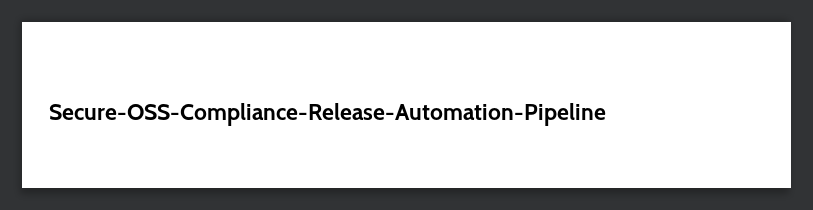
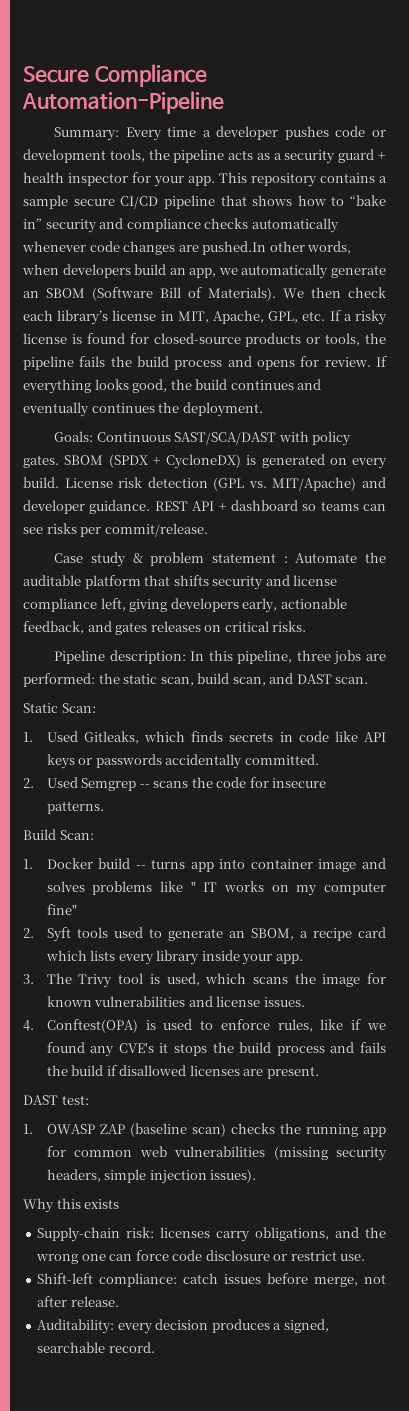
[49,103,606,126] Secure-OSS-Compliance-Release-Automation-Pipeline -> [23,64,207,87] [22,91,224,114] [54,126,387,141] [23,149,386,164] [23,172,387,187] [23,195,386,209] [23,218,339,233] [22,241,352,255] [22,264,386,279] [23,287,386,301] [23,310,387,325] [23,333,386,347] [23,356,387,370] [23,379,322,394] [23,402,263,417] [54,431,352,446] [23,454,387,469] [23,477,386,491] [23,500,386,514] [23,523,208,537] [54,552,386,567] [23,575,338,590] [23,598,347,613] [23,621,307,635] [54,650,387,665] [23,673,369,687] [23,703,96,713] [23,731,387,744] [46,754,319,769] [23,777,327,791] [46,801,104,814] [23,829,94,840] [23,858,387,872] [46,881,387,896] [46,904,77,915] [23,927,386,942] [45,950,303,965] [23,973,387,988] [46,996,305,1007] [23,1019,387,1033] [46,1042,386,1057] [46,1065,319,1079] [23,1095,89,1105] [23,1123,387,1137] [46,1146,387,1161] [46,1169,257,1184] [23,1198,120,1213] [37,1227,386,1242] [36,1250,366,1264] [37,1273,386,1287] [37,1296,119,1307] [37,1319,329,1334] [37,1342,155,1353] Secure Compliance Automation-Pipeline // Summary: Every time a developer pushes code or development tools, the pipeline acts as a security guard + health inspector for your app. This repository contains a sample secure CI/CD pipeline that shows how to “bake in” security and compliance checks automatically whenever code changes are pushed.In other words, when developers build an app, we automatically generate an SBOM (Software Bill of Materials). We then check each library’s license in MIT, Apache, GPL, etc. If a risky license is found for closed-source products or tools, the pipeline fails the build process and opens for review. If everything looks good, the build continues and eventually continues the deployment. // Goals: Continuous SAST/SCA/DAST with policy gates. SBOM (SPDX + CycloneDX) is generated on every build. License risk detection (GPL vs. MIT/Apache) and developer guidance. REST API + dashboard so teams can see risks per commit/release. // Case study & problem statement : Automate the auditable platform that shifts security and license compliance left, giving developers early, actionable feedback, and gates releases on critical risks. // Pipeline description: In this pipeline, three jobs are performed: the static scan, build scan, and DAST scan. // Static Scan: // 1. Used Gitleaks, which finds secrets in code like API keys or passwords accidentally committed. // 2. Used Semgrep -- scans the code for insecure patterns. // Build Scan: // 1. Docker build -- turns app into container image and solves problems like " IT works on my computer fine" // 2. Syft tools used to generate an SBOM, a recipe card which lists every library inside your app. // 3. The Trivy tool is used, which scans the image for known vulnerabilities and license issues. // 4. Conftest(OPA) is used to enforce rules, like if we found any CVE's it stops the build process and fails the build if disallowed licenses are present. // DAST test: // 1. OWASP ZAP (baseline scan) checks the running app for common web vulnerabilities (missing security headers, simple injection issues). // Why this exists // Supply-chain risk: licenses carry obligations, and the wrong one can force code disclosure or restrict use. // Shift-left compliance: catch issues before merge, not after release. // Auditability: every decision produces a signed, searchable record.

